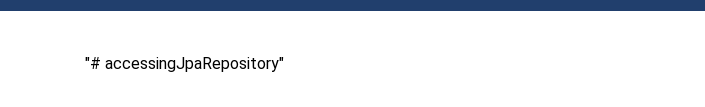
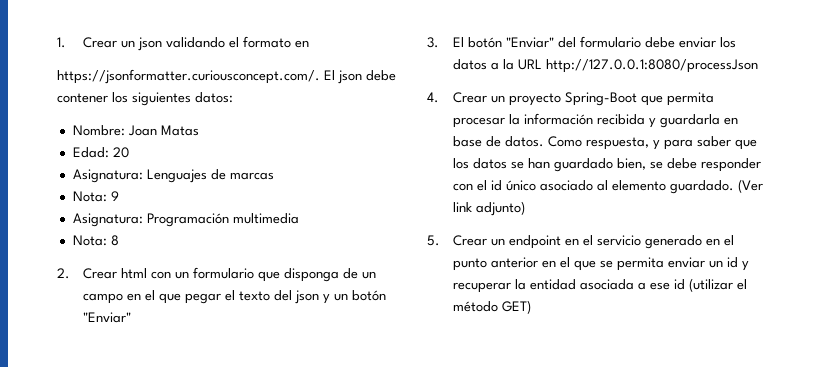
[85,57,285,72] "# accessingJpaRepository" -> [57,36,309,51] [57,69,396,84] [57,92,233,106] [72,125,199,136] [72,147,129,158] [72,169,274,183] [72,191,119,202] [72,213,299,227] [72,235,119,246] [57,267,376,282] [82,290,386,304] [82,312,131,323] [427,36,736,48] [452,59,758,73] [427,92,714,106] [452,113,738,128] [452,136,757,150] [452,158,761,172] [452,179,763,194] [452,201,525,216] [427,235,734,249] [452,257,749,271] [452,278,747,293] [452,300,531,314] 1. Crear un json validando el formato en // https://jsonformatter.curiousconcept.com/. El json debe contener los siguientes datos: // Nombre: Joan Matas // Edad: 20 // Asignatura: Lenguajes de marcas // Nota: 9 // Asignatura: Programación multimedia // Nota: 8 // 2. Crear html con un formulario que disponga de un campo en el que pegar el texto del json y un botón "Enviar" // 3. El botón "Enviar" del formulario debe enviar los datos a la URL http://127.0.0.1:8080/processJson // 4. Crear un proyecto Spring-Boot que permita procesar la información recibida y guardarla en base de datos. Como respuesta, y para saber que los datos se han guardado bien, se debe responder con el id único asociado al elemento guardado. (Ver link adjunto) // 5. Crear un endpoint en el servicio generado en el punto anterior en el que se permita enviar un id y recuperar la entidad asociada a ese id (utilizar el método GET)

